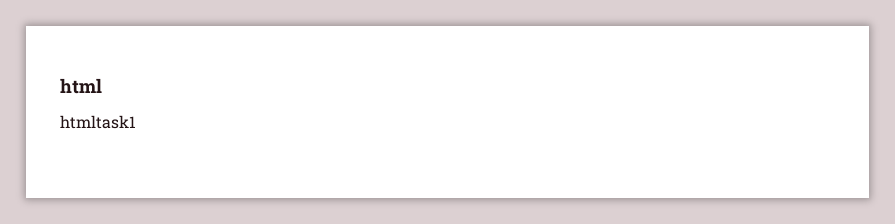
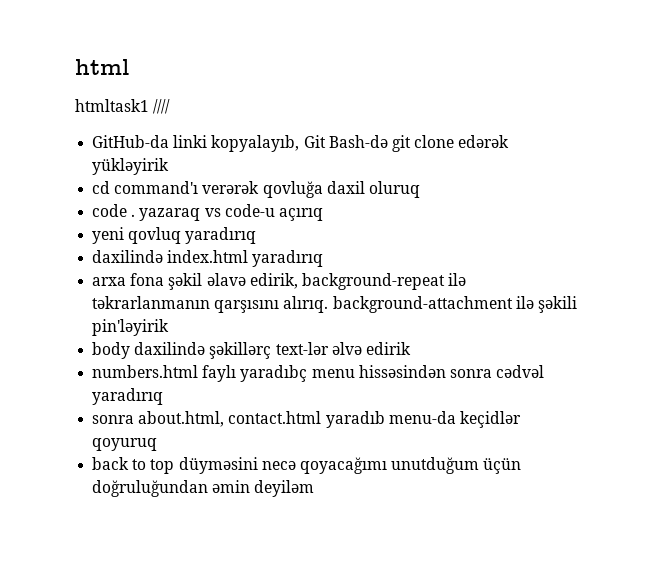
(136, 122) none -> [153,99,171,114] [92,135,510,152] [92,158,170,175] [92,181,420,198] [92,204,323,221] [92,227,257,244] [92,250,324,267] [92,273,467,290] [92,296,577,313] [92,319,170,336] [92,342,411,359] [92,365,545,382] [92,388,164,405] [92,411,521,428] [92,438,158,451] [92,457,522,474] [92,480,315,497] //// // GitHub-da linki kopyalayıb, Git Bash-də git clone edərək yükləyirik // cd command'ı verərək qovluğa daxil oluruq // code . yazaraq vs code-u açırıq // yeni qovluq yaradırıq // daxilində index.html yaradırıq // arxa fona şəkil əlavə edirik, background-repeat ilə təkrarlanmanın qarşısını alırıq. background-attachment ilə şəkili pin'ləyirik // body daxilində şəkillərç text-lər əlvə edirik // numbers.html faylı yaradıbç menu hissəsindən sonra cədvəl yaradırıq // sonra about.html, contact.html yaradıb menu-da keçidlər qoyuruq // back to top düyməsini necə qoyacağımı unutduğum üçün doğruluğundan əmin deyiləm

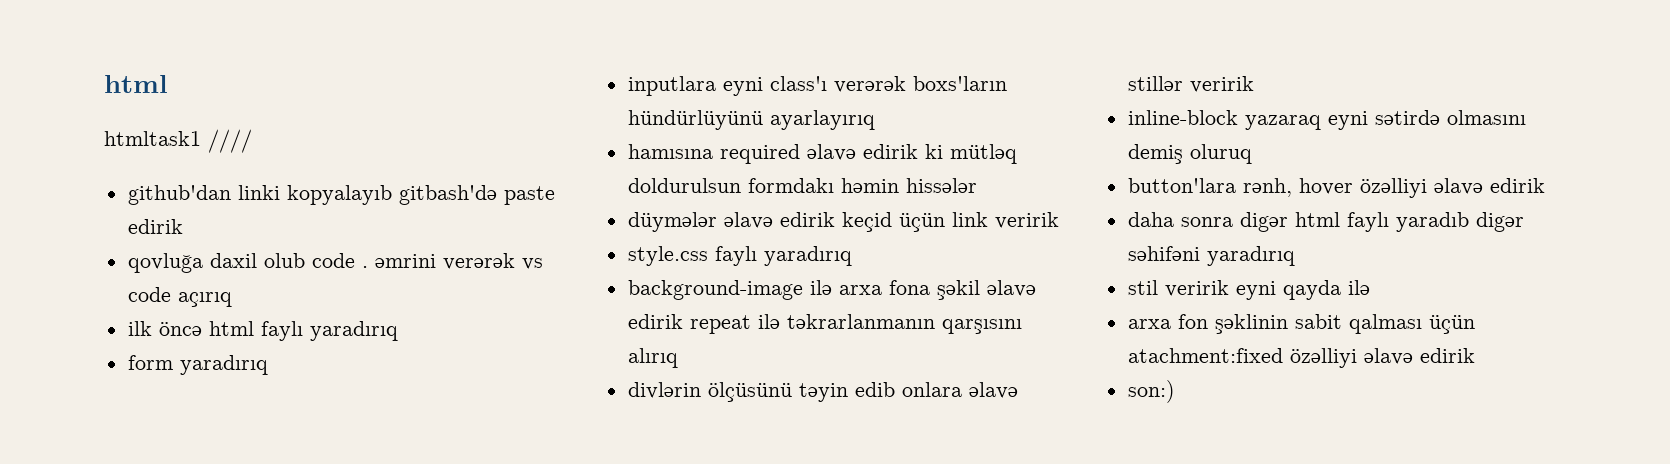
[92,135,510,152] [92,158,170,175] [92,181,260,194] GitHub-da linki kopyalayıb, Git Bash-də git clone edərək yükləyirik // cd command'ı verərək -> [127,185,555,205] [127,219,183,234] github'dan linki kopyalayıb gitbash'də paste edirik //
[368,181,420,198] oluruq // -> [263,253,305,268] olub
[139,204,323,221] [92,227,257,244] [92,250,324,267] yazaraq vs code-u açırıq // yeni qovluq yaradırıq // daxilində index.html yaradırıq // -> [374,253,543,270] [127,287,232,307] [127,321,398,341] [127,355,268,375] [627,76,1007,96] [627,110,875,130] [627,144,1017,164] [627,178,977,193] [627,212,1059,232] [627,246,852,266] [627,280,832,300] əmrini verərək vs code açırıq // ilk öncə html faylı yaradırıq // form yaradırıq // inputlara eyni class'ı verərək boxs'ların hündürlüyünü ayarlayırıq // hamısına required əlavə edirik ki mütləq doldurulsun formdakı həmin hissələr // düymələr əlavə edirik keçid üçün link veririk // style.css faylı yaradırıq // background-image ilə
[249,273,445,290] edirik, background-repeat -> [627,314,751,334] edirik repeat
[283,296,577,313] [92,319,170,336] [92,342,411,359] [92,365,545,382] [92,388,164,405] [92,411,521,428] [92,438,158,451] [92,457,522,474] [92,480,315,497] alırıq. background-attachment ilə şəkili pin'ləyirik // body daxilində şəkillərç text-lər əlvə edirik // numbers.html faylı yaradıbç menu hissəsindən sonra cədvəl yaradırıq // sonra about.html, contact.html yaradıb menu-da keçidlər qoyuruq // back to top düyməsini necə qoyacağımı unutduğum üçün doğruluğundan əmin deyiləm -> [627,348,678,368] [627,382,1018,402] [1127,76,1254,93] [1127,110,1526,130] [1127,144,1252,164] [1127,178,1545,198] [1127,212,1524,232] [1127,246,1295,266] [1127,280,1370,300] [1127,314,1475,334] [1127,348,1475,368] [1127,380,1175,403] alırıq // divlərin ölçüsünü təyin edib onlara əlavə stillər veririk // inline-block yazaraq eyni sətirdə olmasını demiş oluruq // button'lara rənh, hover özəlliyi əlavə edirik // daha sonra digər html faylı yaradıb digər səhifəni yaradırıq // stil veririk eyni qayda ilə // arxa fon şəklinin sabit qalması üçün atachment:fixed özəlliyi əlavə edirik // son:)

